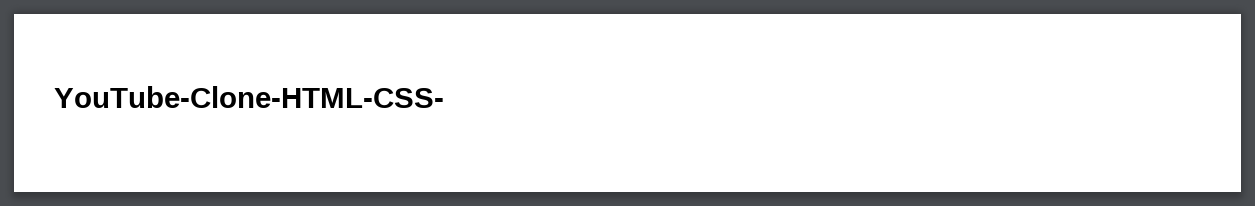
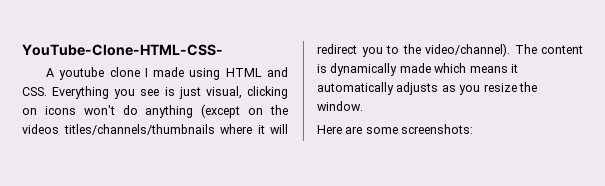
(444, 97) none -> [46,67,288,80] [22,86,288,99] [22,104,288,118] [22,124,288,135] [317,43,583,57] [317,63,518,76] [317,82,537,95] [317,101,363,111] [317,124,474,134] // A youtube clone I made using HTML and CSS. Everything you see is just visual, clicking on icons won't do anything (except on the videos titles/channels/thumbnails where it will redirect you to the video/channel). The content is dynamically made which means it automatically adjusts as you resize the window. // Here are some screenshots:

